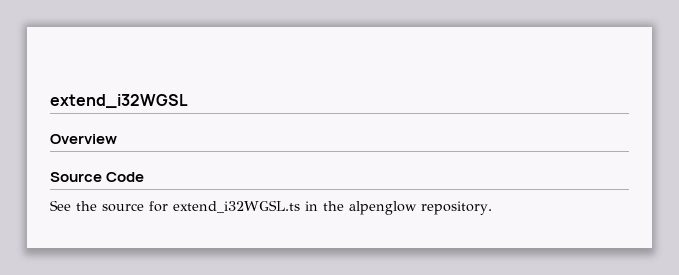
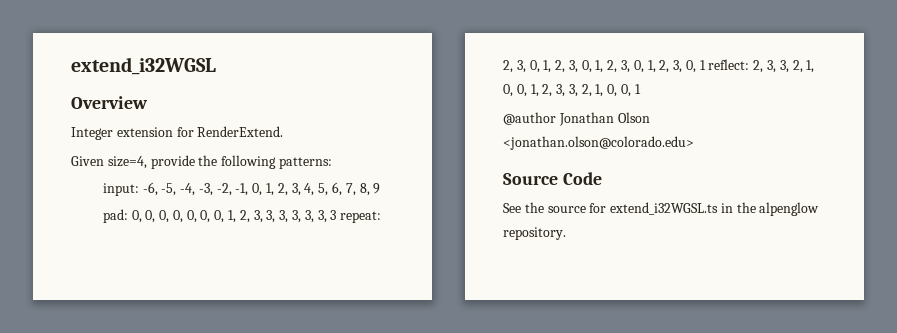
(117, 139) none -> [71,126,284,140] [71,155,332,169] [102,182,381,196] [102,209,382,223] [503,59,815,73] [503,84,641,97] [503,112,650,126] [503,136,694,150] // Integer extension for RenderExtend. // Given size=4, provide the following patterns: // input: -6, -5, -4, -3, -2, -1, 0, 1, 2, 3, 4, 5, 6, 7, 8, 9 // pad: 0, 0, 0, 0, 0, 0, 0, 1, 2, 3, 3, 3, 3, 3, 3, 3 repeat: 2, 3, 0, 1, 2, 3, 0, 1, 2, 3, 0, 1, 2, 3, 0, 1 reflect: 2, 3, 3, 2, 1, 0, 0, 1, 2, 3, 3, 2, 1, 0, 0, 1 // @author Jonathan Olson <jonathan.olson@colorado.edu>

